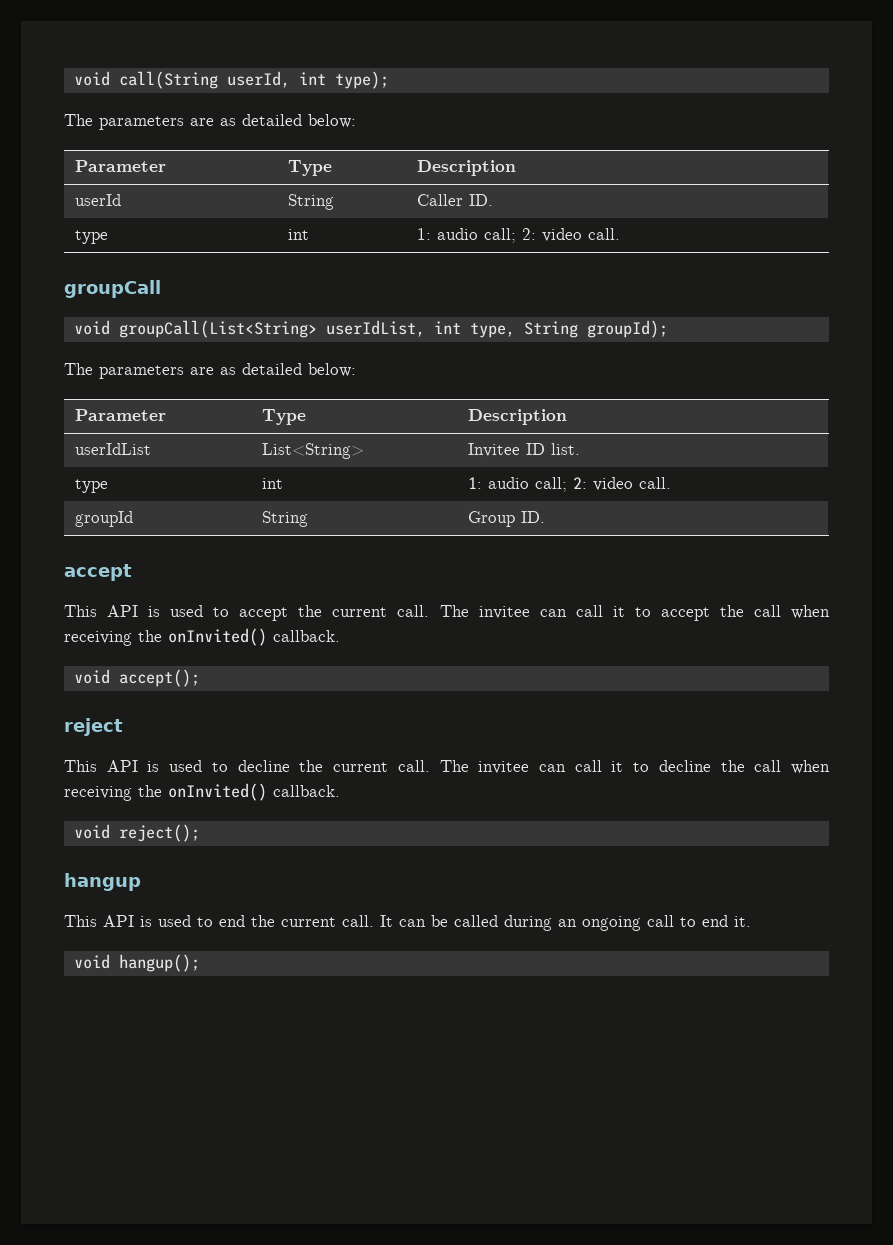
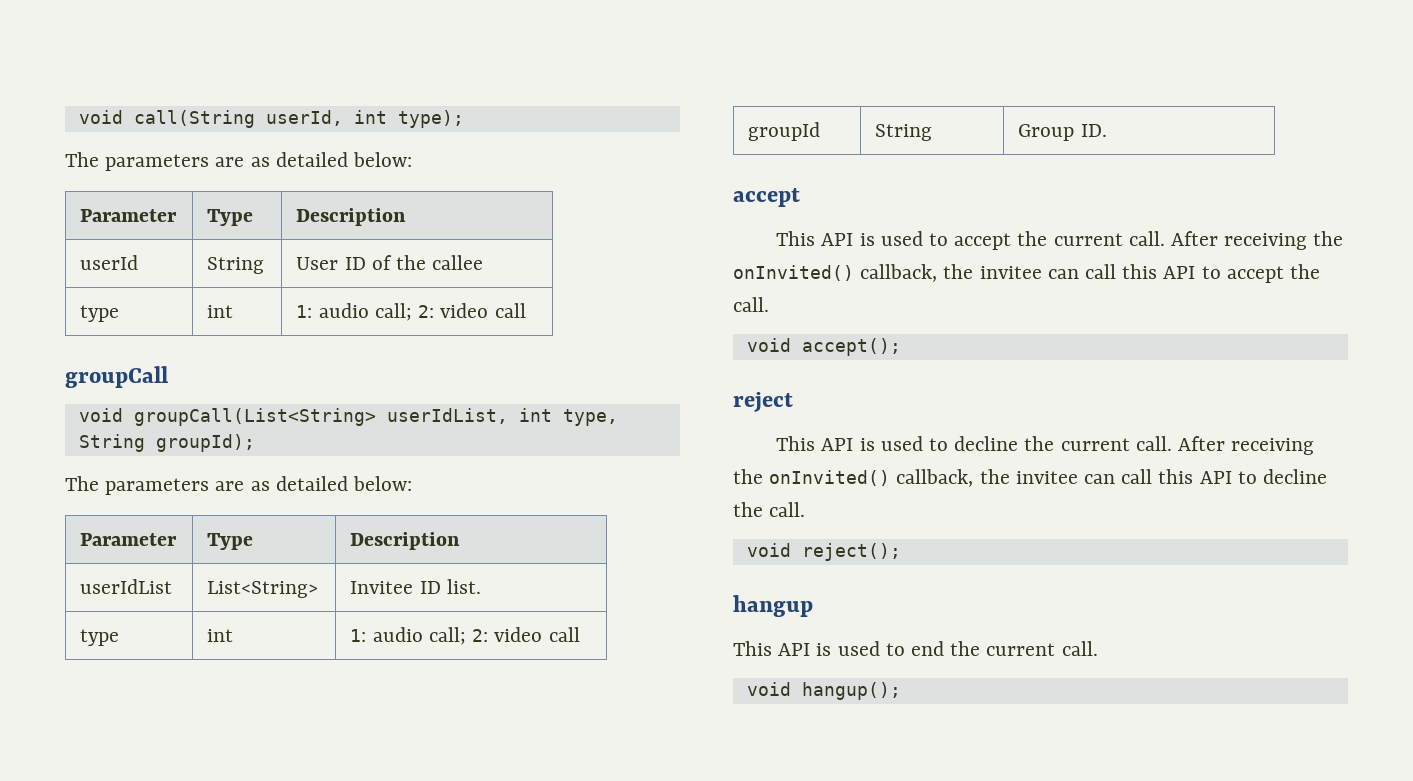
[416,194,493,206] [74,230,108,244] [287,229,309,240] [416,228,620,243] Caller ID. // type | int | 1: audio call; 2: video call. -> [296,255,484,270] [80,305,120,322] [207,305,234,318] [296,303,526,321] User ID of the callee // type | int | 1: audio call; 2: video call
[638,477,671,489] call. -> [548,627,580,642] call
[439,605,830,621] [64,628,340,646] The invitee can call it to accept the call when receiving the onInvited() callback. -> [1171,231,1344,250] [733,264,1321,283] [733,297,769,312] After receiving the onInvited() callback, the invitee can call this API to accept the call.
[439,760,830,774] [64,783,340,801] The invitee can call it to decline the call when receiving the onInvited() callback. -> [1178,436,1315,455] [733,469,1328,487] [733,502,806,517] After receiving the onInvited() callback, the invitee can call this API to decline the call.
[380,915,751,931] It can be called during an ongoing call to end it. -> (1098, 648) none

